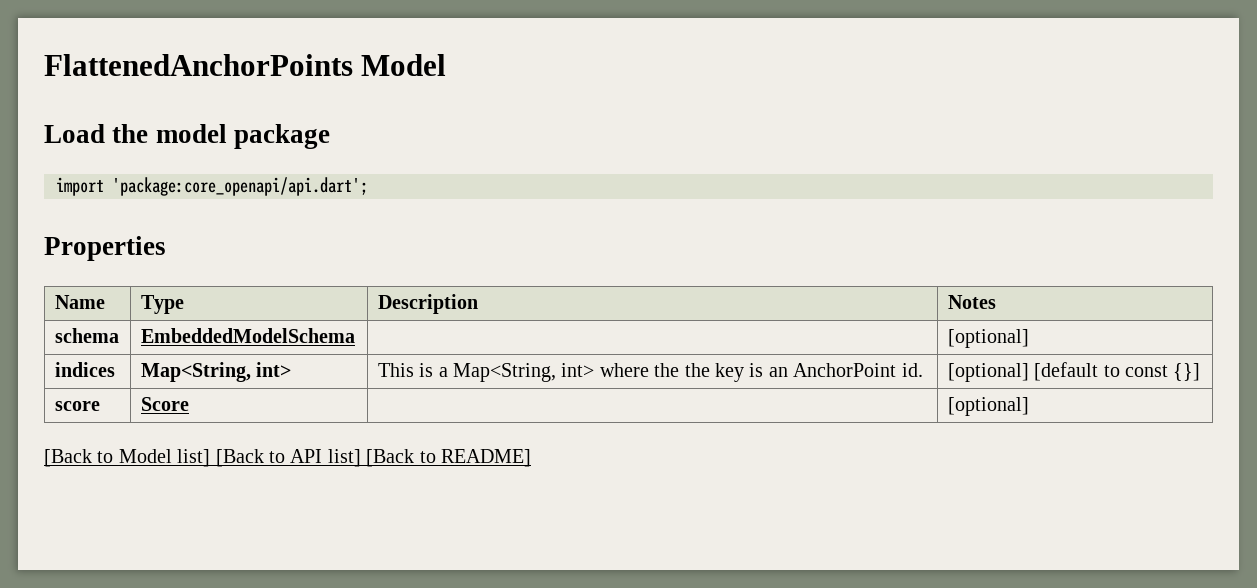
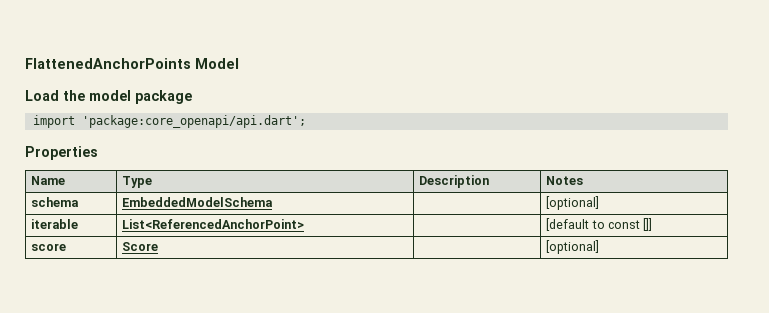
[54,362,115,377] [140,362,292,382] [377,363,923,382] [947,363,1029,382] indices | Map<String, int> | This is a Map<String, int> where the the key is an AnchorPoint id. | [optional] -> [31,219,79,229] [122,219,305,229] iterable | List<ReferencedAnchorPoint> | |
[1173,363,1201,381] {}] -> [643,218,653,231] []]
[44,449,531,467] // [Back to Model list] [Back to API list] [Back to README] -> (600, 247) none

